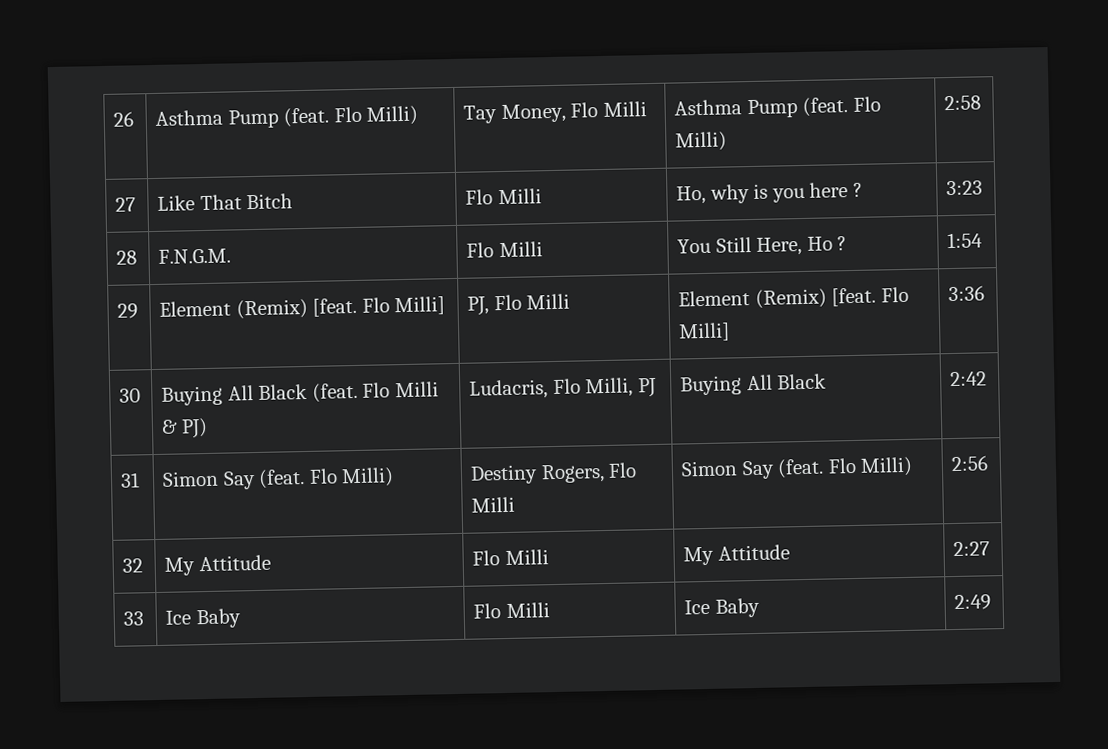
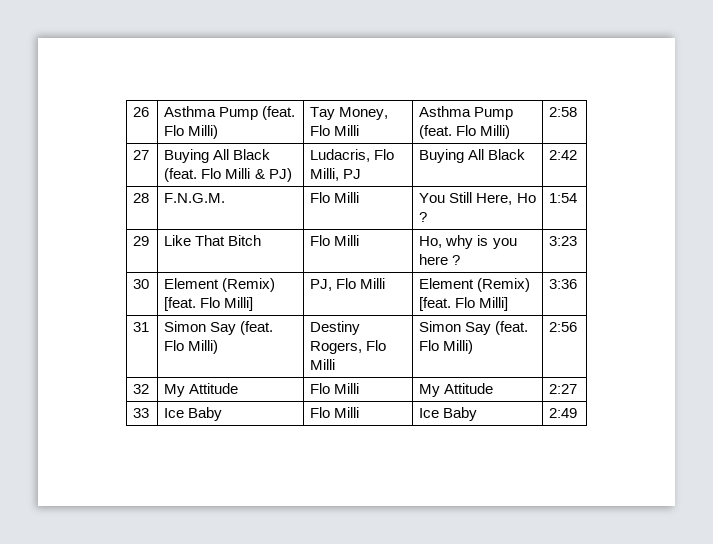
[157,193,294,211] [465,188,542,205] [676,182,863,205] [946,180,984,196] [116,250,138,265] [158,248,232,264] [466,241,543,258] [677,236,848,256] [947,232,984,249] [117,303,139,319] [159,296,446,320] [467,293,571,316] [678,286,909,309] [679,322,731,342] [948,285,986,302] [119,388,142,403] | Like That Bitch | Flo Milli | Ho, why is you here ? | 3:23 // 28 | F.N.G.M. | Flo Milli | You Still Here, Ho ? | 1:54 // 29 | Element (Remix) [feat. Flo Milli] | PJ, Flo Milli | Element (Remix) [feat. Flo Milli] | 3:36 // 30 -> (150, 155) none
(988, 379) none -> [133,193,150,203] [164,193,226,203] [310,192,360,203] [419,192,536,205] [419,212,428,222] [549,193,578,203] [133,236,150,246] [164,235,262,246] [310,235,360,246] [419,235,517,249] [419,254,461,265] [549,236,578,246] [133,279,150,289] [164,278,276,292] [164,297,254,311] [310,278,386,291] [419,278,531,292] [419,297,509,311] [549,279,578,289] // 28 | F.N.G.M. | Flo Milli | You Still Here, Ho ? | 1:54 // 29 | Like That Bitch | Flo Milli | Ho, why is you here ? | 3:23 // 30 | Element (Remix) [feat. Flo Milli] | PJ, Flo Milli | Element (Remix) [feat. Flo Milli] | 3:36

